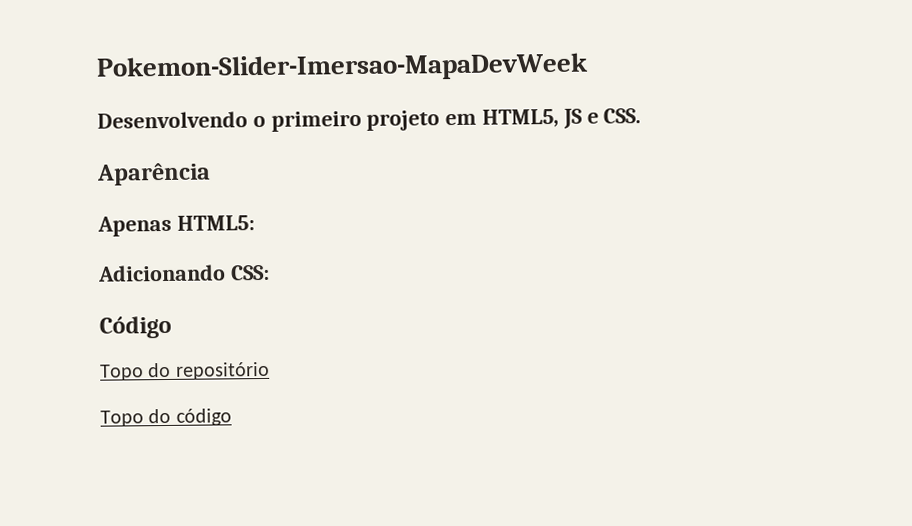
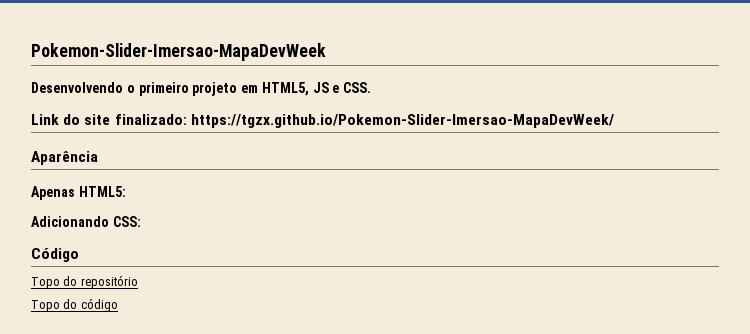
(642, 116) none -> [31,114,614,128] // Link do site finalizado: https://tgzx.github.io/Pokemon-Slider-Imersao-MapaDevWeek/

